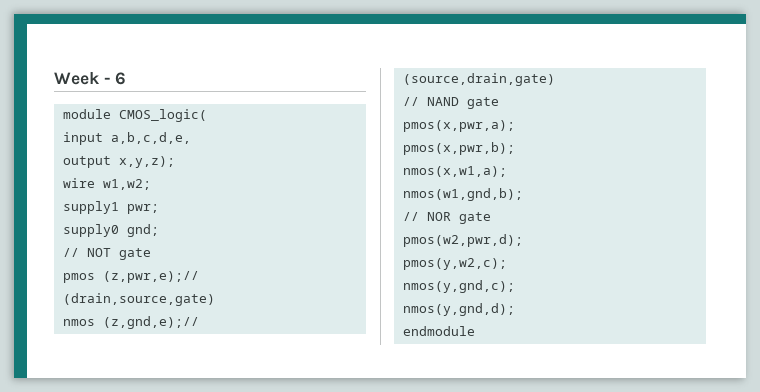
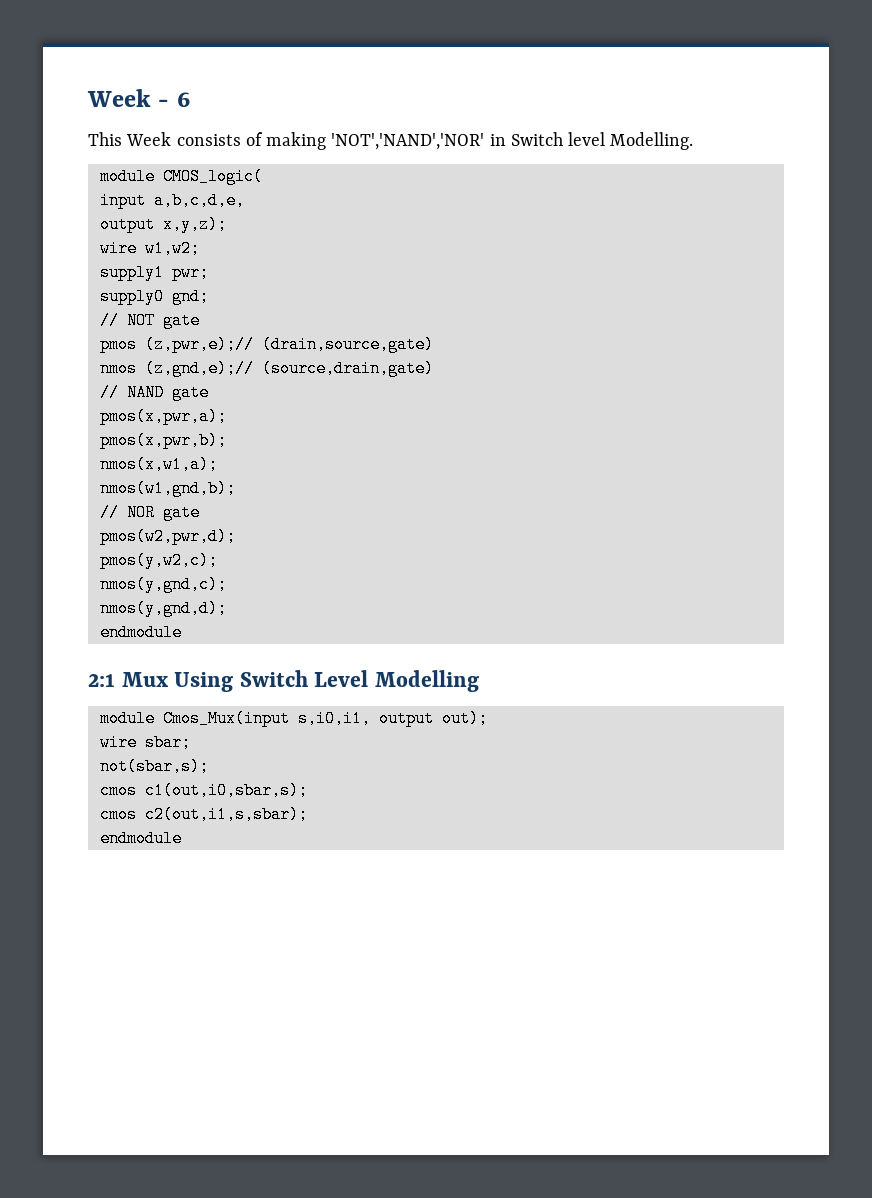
(127, 78) none -> [88,132,694,150] // This Week consists of making 'NOT','NAND','NOR' in Switch level Modelling.
(475, 331) none -> [88,670,480,692] [99,710,488,727] [99,734,191,751] [99,758,209,775] [99,782,308,799] [99,806,308,823] [99,830,182,847] // 2:1 Mux Using Switch Level Modelling // module Cmos_Mux(input s,i0,i1, output out); // wire sbar; // not(sbar,s); // cmos c1(out,i0,sbar,s); // cmos c2(out,i1,s,sbar); // endmodule

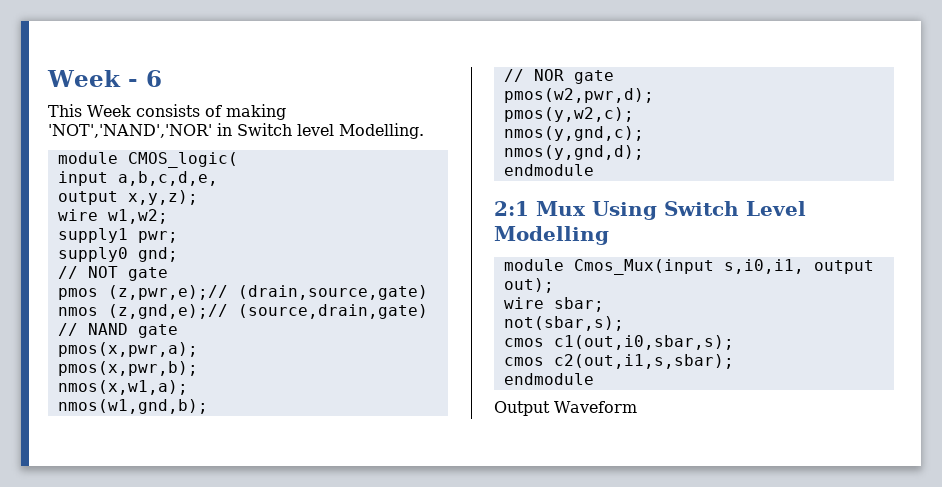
(182, 838) none -> [494,401,637,416] // Output Waveform

